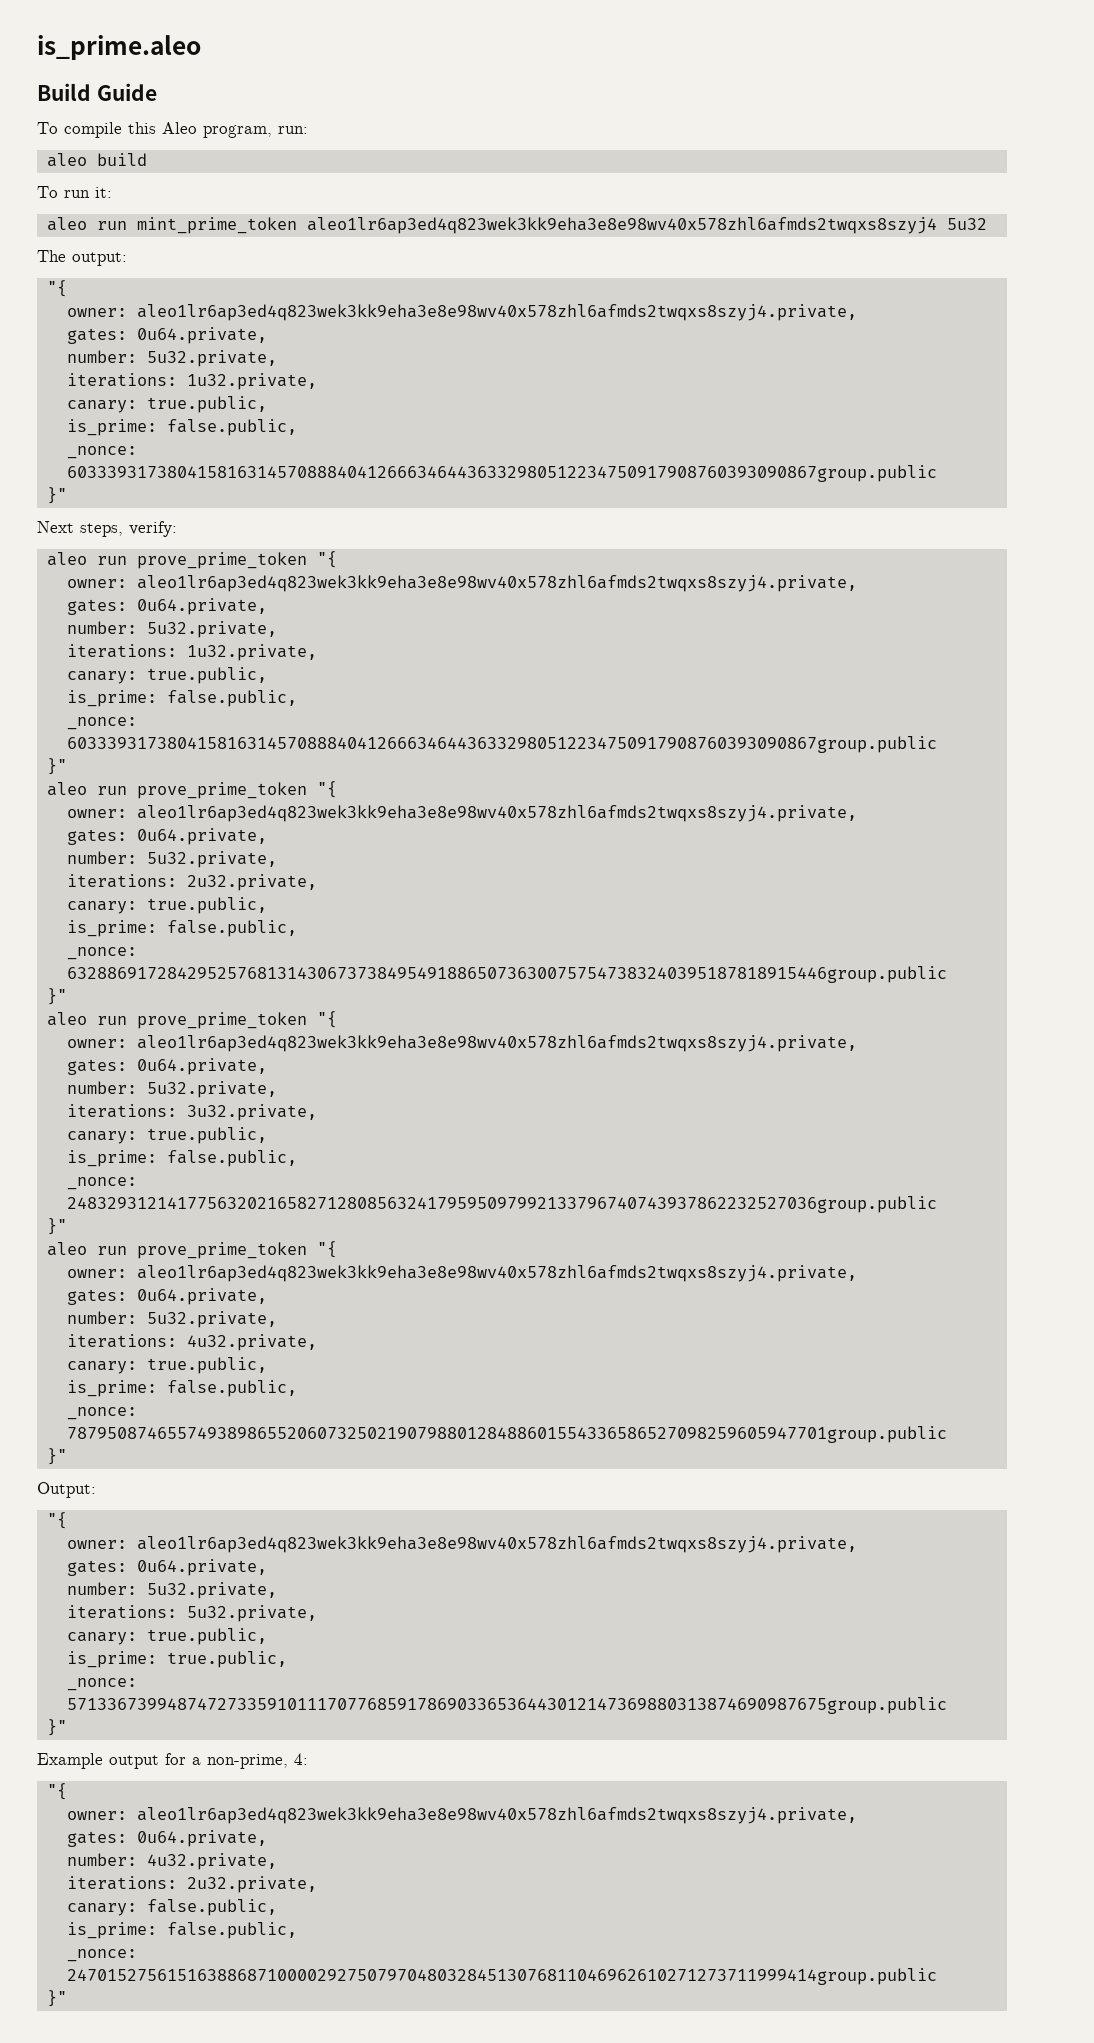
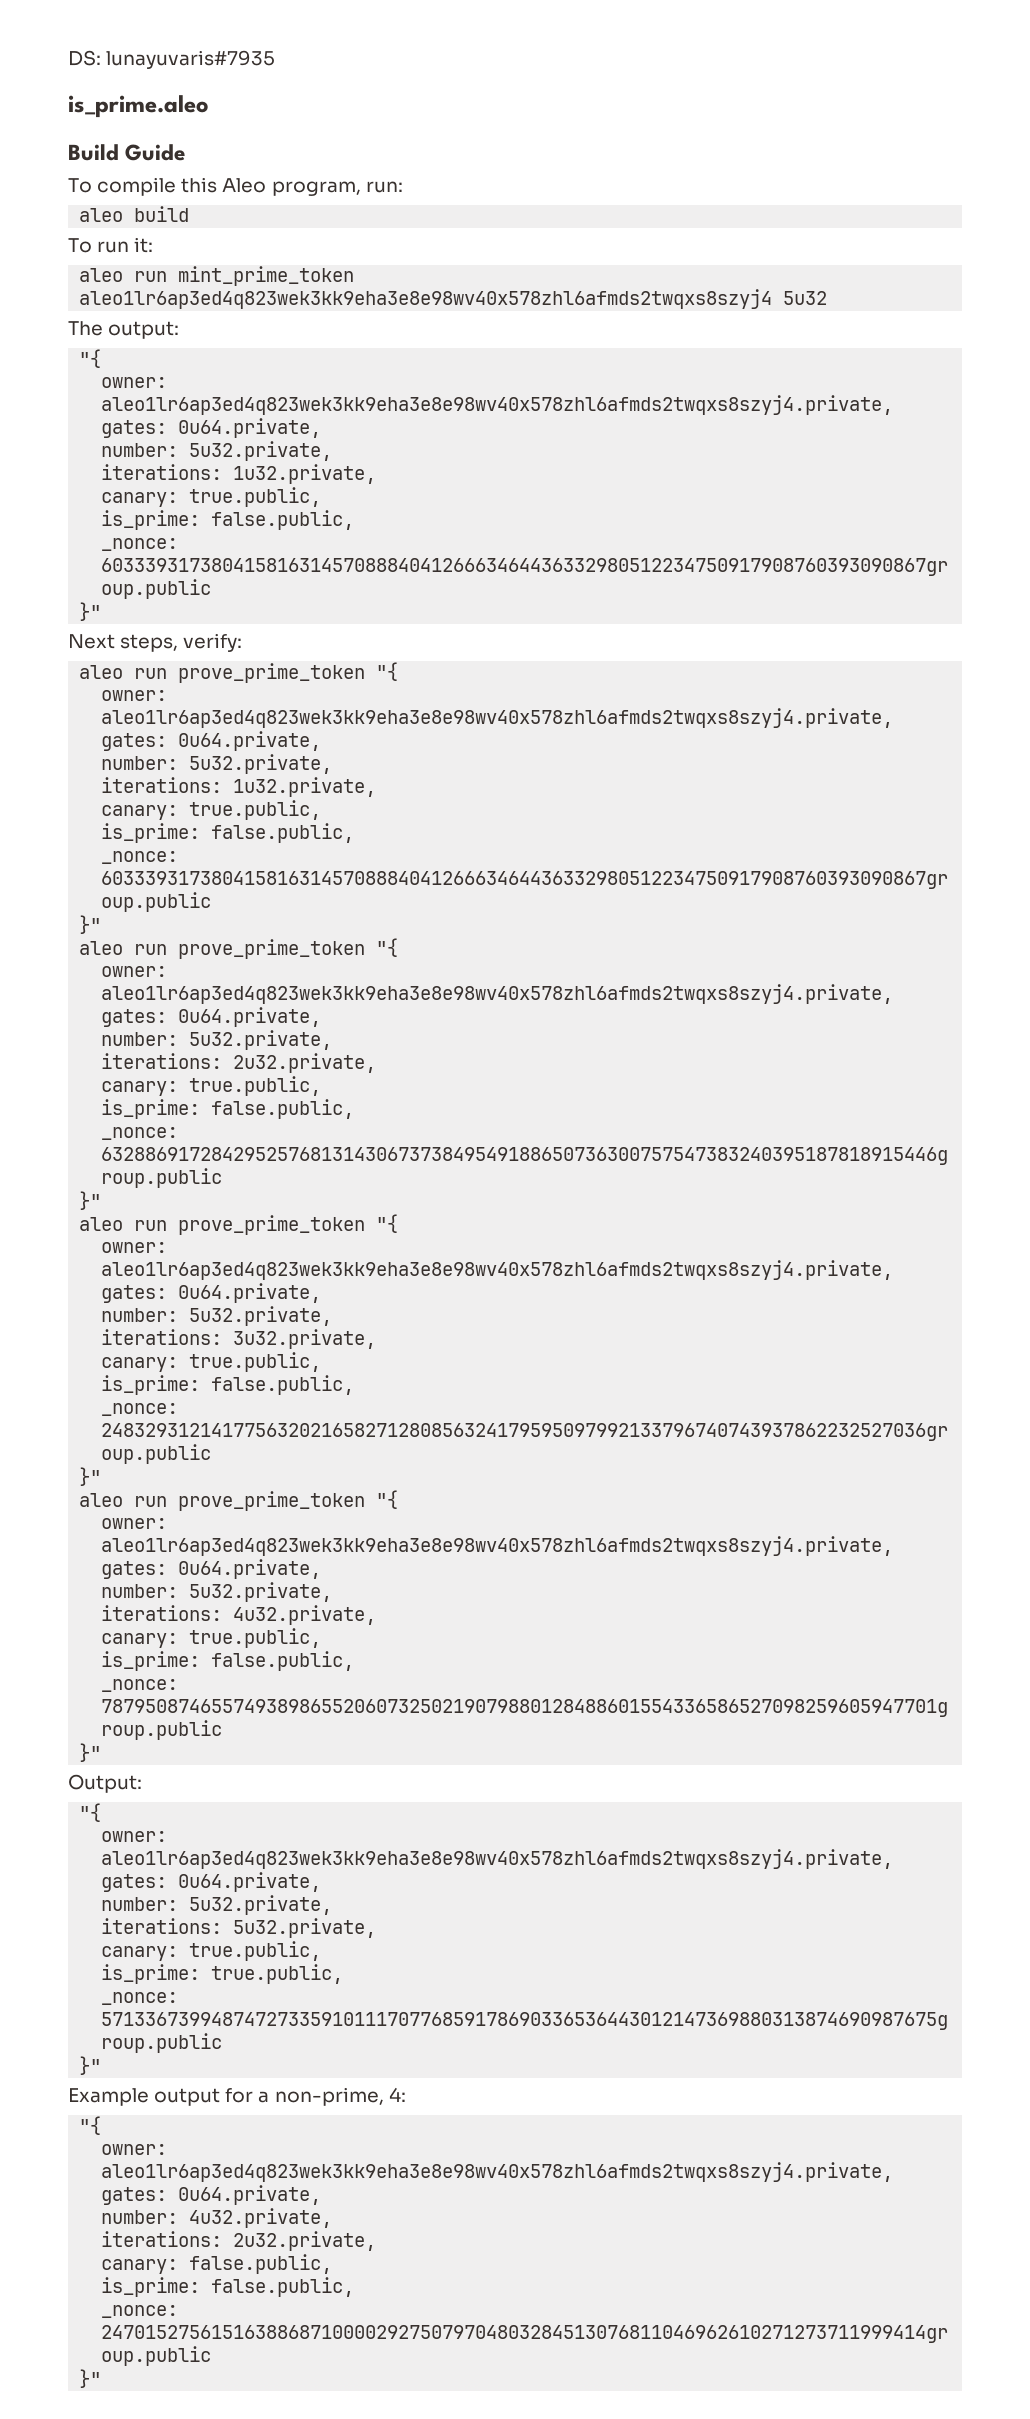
(37, 47) none -> [68,50,276,69] DS: lunayuvaris#7935 //

